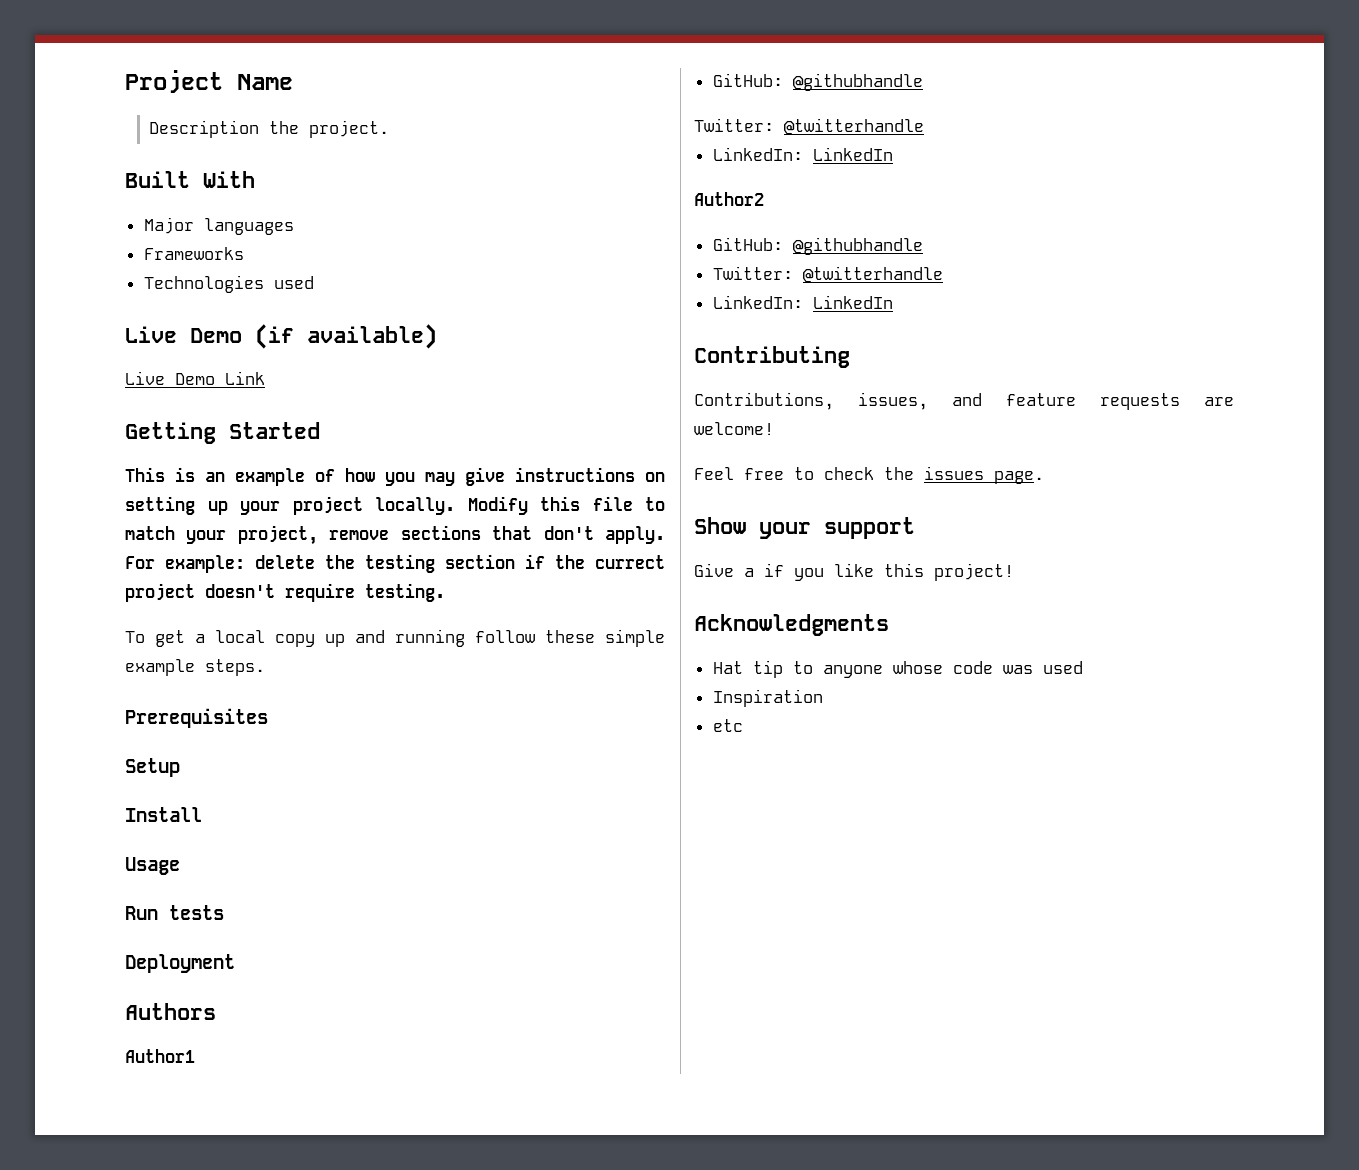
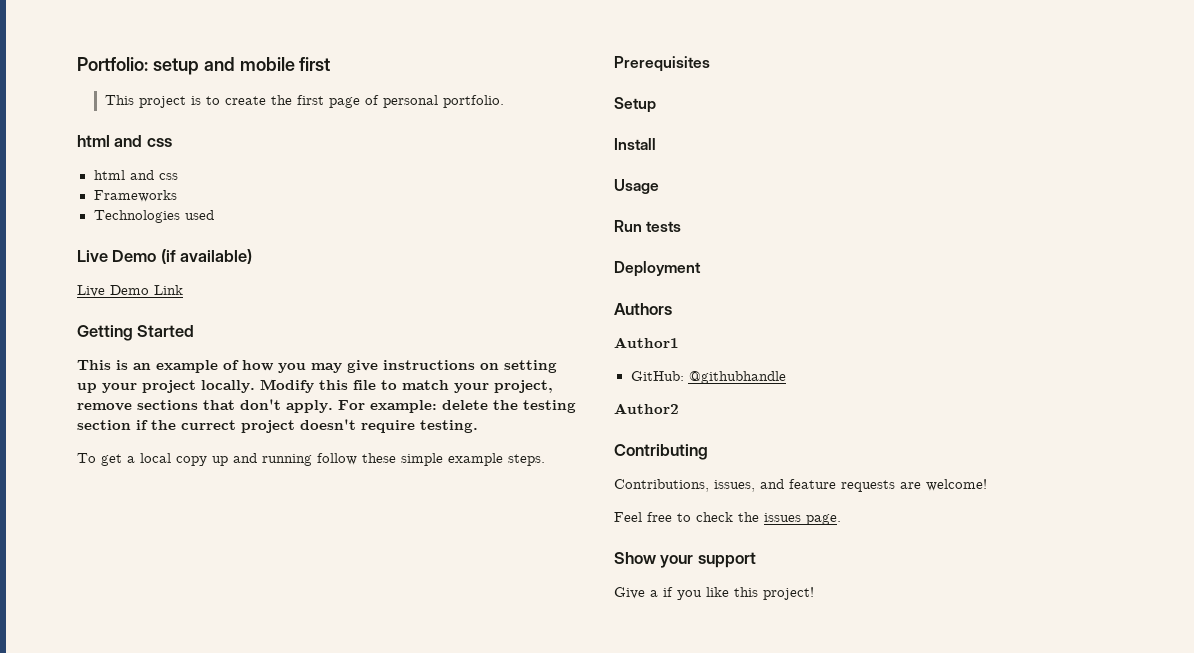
[125,70,293,93] [149,120,390,138] [125,171,255,188] [143,217,294,235] Project Name // Description the project. // Built With // Major languages -> [77,57,331,75] [104,95,504,108] [77,135,172,147] [93,170,178,180] Portfolio: setup and mobile first // This project is to create the first page of personal portfolio. // html and css // html and css
[694,118,924,135] [712,147,893,161] [694,192,764,206] [712,237,923,255] [712,266,943,283] [712,295,893,309] Twitter: @twitterhandle // LinkedIn: LinkedIn // Author2 // GitHub: @githubhandle // Twitter: @twitterhandle // LinkedIn: LinkedIn -> [614,403,679,414] Author2
[694,614,889,636] [712,660,1083,678] [712,689,823,707] [712,719,743,732] // Acknowledgments // Hat tip to anyone whose code was used // Inspiration // etc -> (814, 593) none

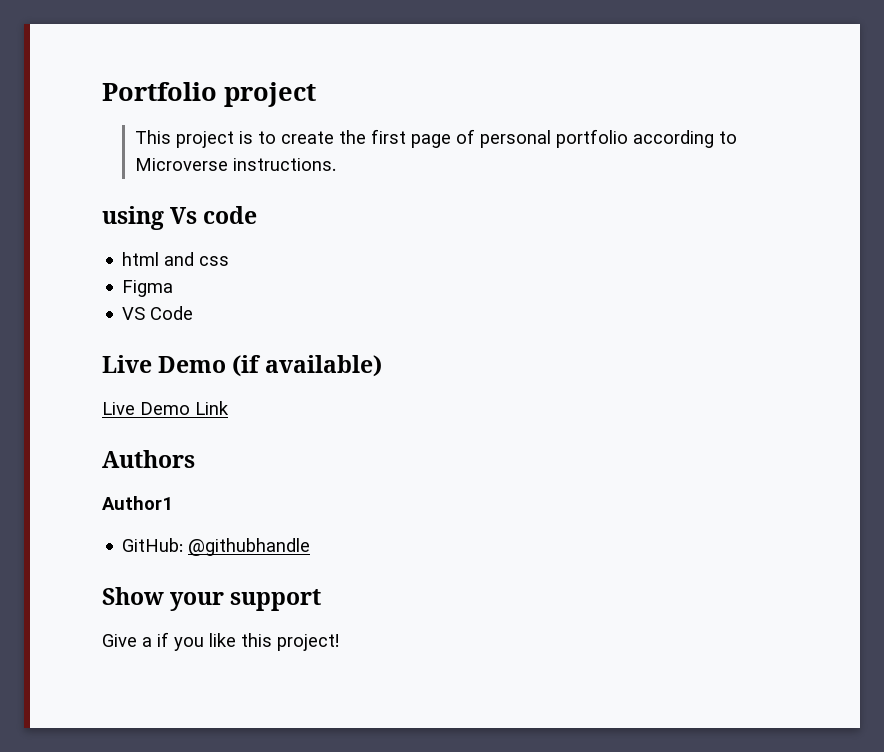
[77,57,331,75] Portfolio: setup and mobile first -> [102,82,316,107] Portfolio project
[442,95,504,108] [77,135,172,147] [93,170,178,180] [93,190,177,202] [93,210,214,223] portfolio. // html and css // html and css // Frameworks // Technologies used -> [556,129,738,148] [135,158,337,171] [102,206,258,230] [122,252,230,266] [122,280,174,297] [122,306,194,320] portfolio according to Microverse instructions. // using Vs code // html and css // Figma // VS Code
[77,325,195,341] [77,360,557,373] [77,379,553,393] [77,399,576,413] [77,419,478,433] [77,453,545,466] [614,56,710,72] [614,97,656,113] [614,138,656,150] [614,179,659,194] [614,220,682,232] [614,261,701,277] [614,303,672,315] [614,337,679,348] [630,371,786,384] [614,403,679,414] [614,444,708,460] [614,479,987,492] [614,512,841,525] Getting Started // This is an example of how you may give instructions on setting up your project locally. Modify this file to match your project, remove sections that don't apply. For example: delete the testing section if the currect project doesn't require testing. // To get a local copy up and running follow these simple example steps. // Prerequisites // Setup // Install // Usage // Run tests // Deployment // Authors // Author1 // GitHub: @githubhandle // Author2 // Contributing // Contributions, issues, and feature requests are welcome! // Feel free to check the issues page. -> [102,450,195,468] [102,496,173,510] [122,538,311,556] Authors // Author1 // GitHub: @githubhandle

